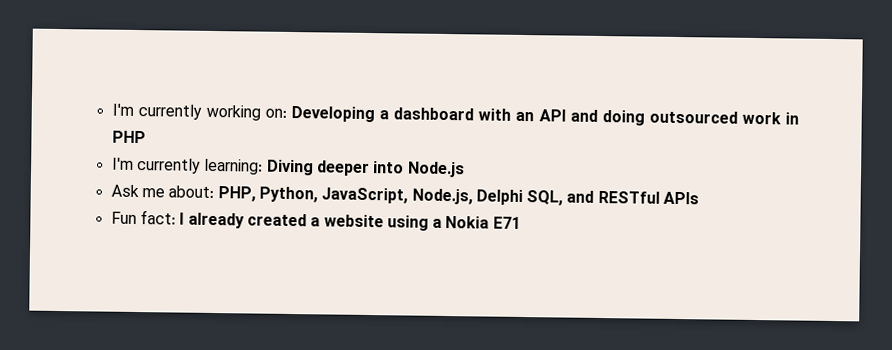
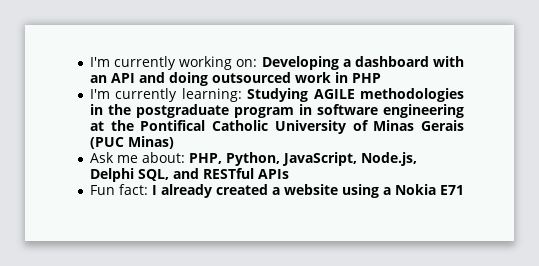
[265,159,465,178] Diving deeper into Node.js -> [247,88,464,102] [89,104,464,118] [89,120,464,134] [89,136,174,149] Studying AGILE methodologies in the postgraduate program in software engineering at the Pontifical Catholic University of Minas Gerais (PUC Minas)

